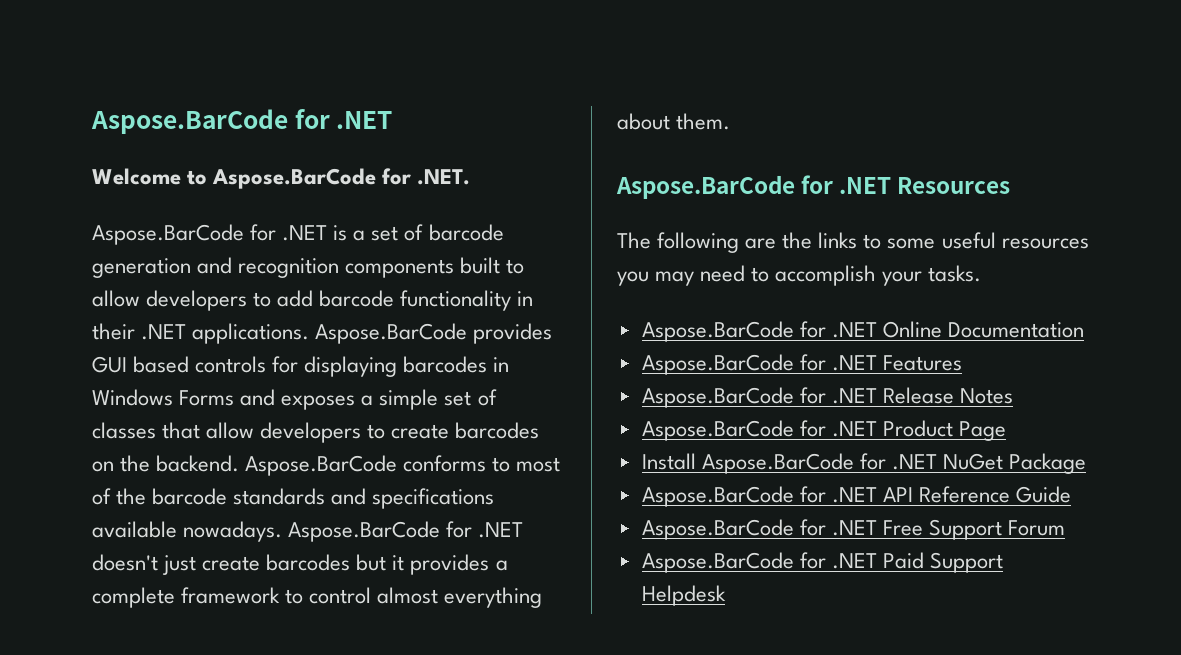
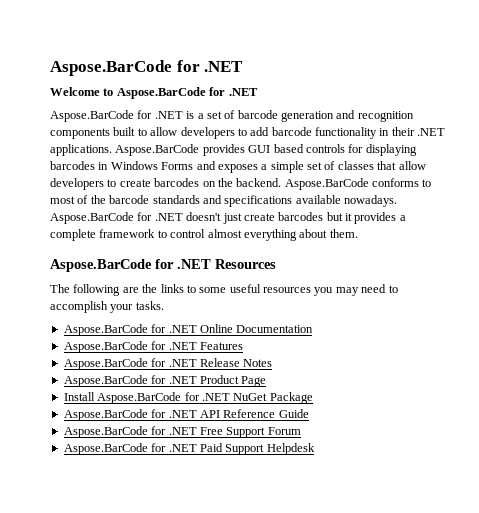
[417,169,471,185] .NET. -> [228,88,258,96] .NET

